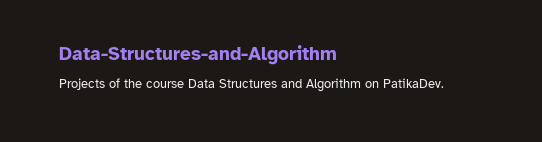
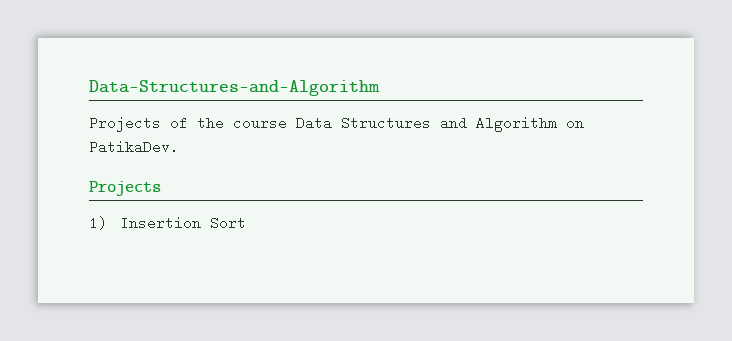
(444, 83) none -> [89,181,161,196] [89,216,247,230] // Projects // 1) Insertion Sort

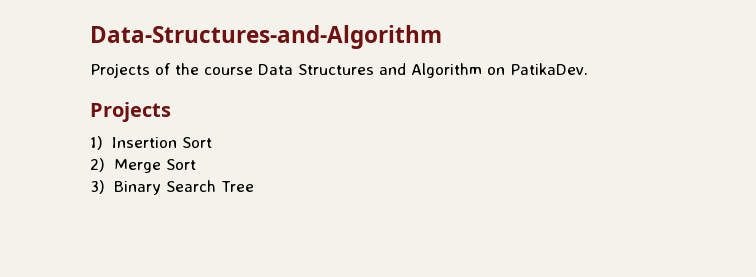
(247, 223) none -> [90,158,196,173] [90,180,255,195] // 2) Merge Sort // 3) Binary Search Tree

